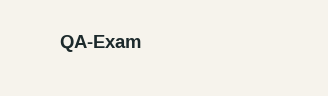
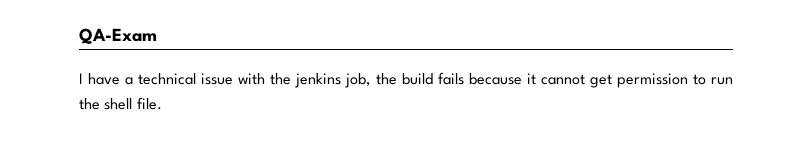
(141, 43) none -> [79,72,733,88] [79,97,162,110] // I have a technical issue with the jenkins job, the build fails because it cannot get permission to run the shell file.

